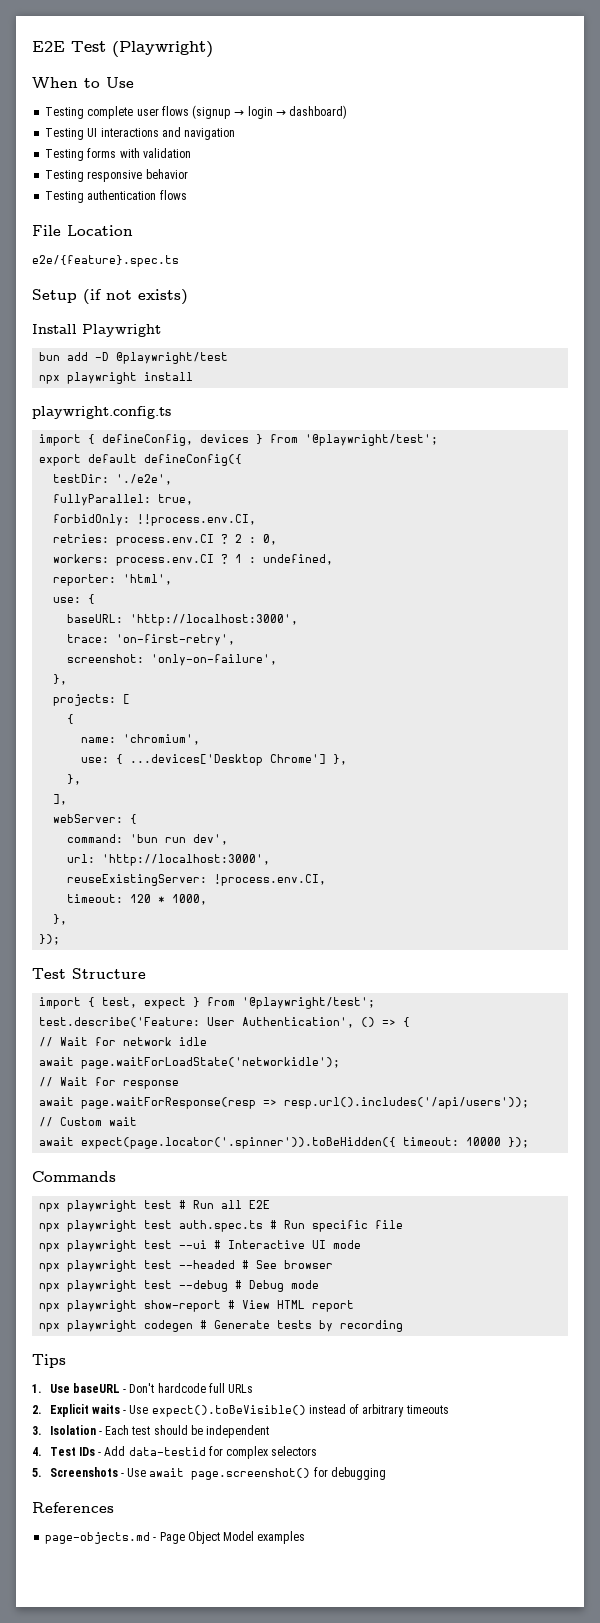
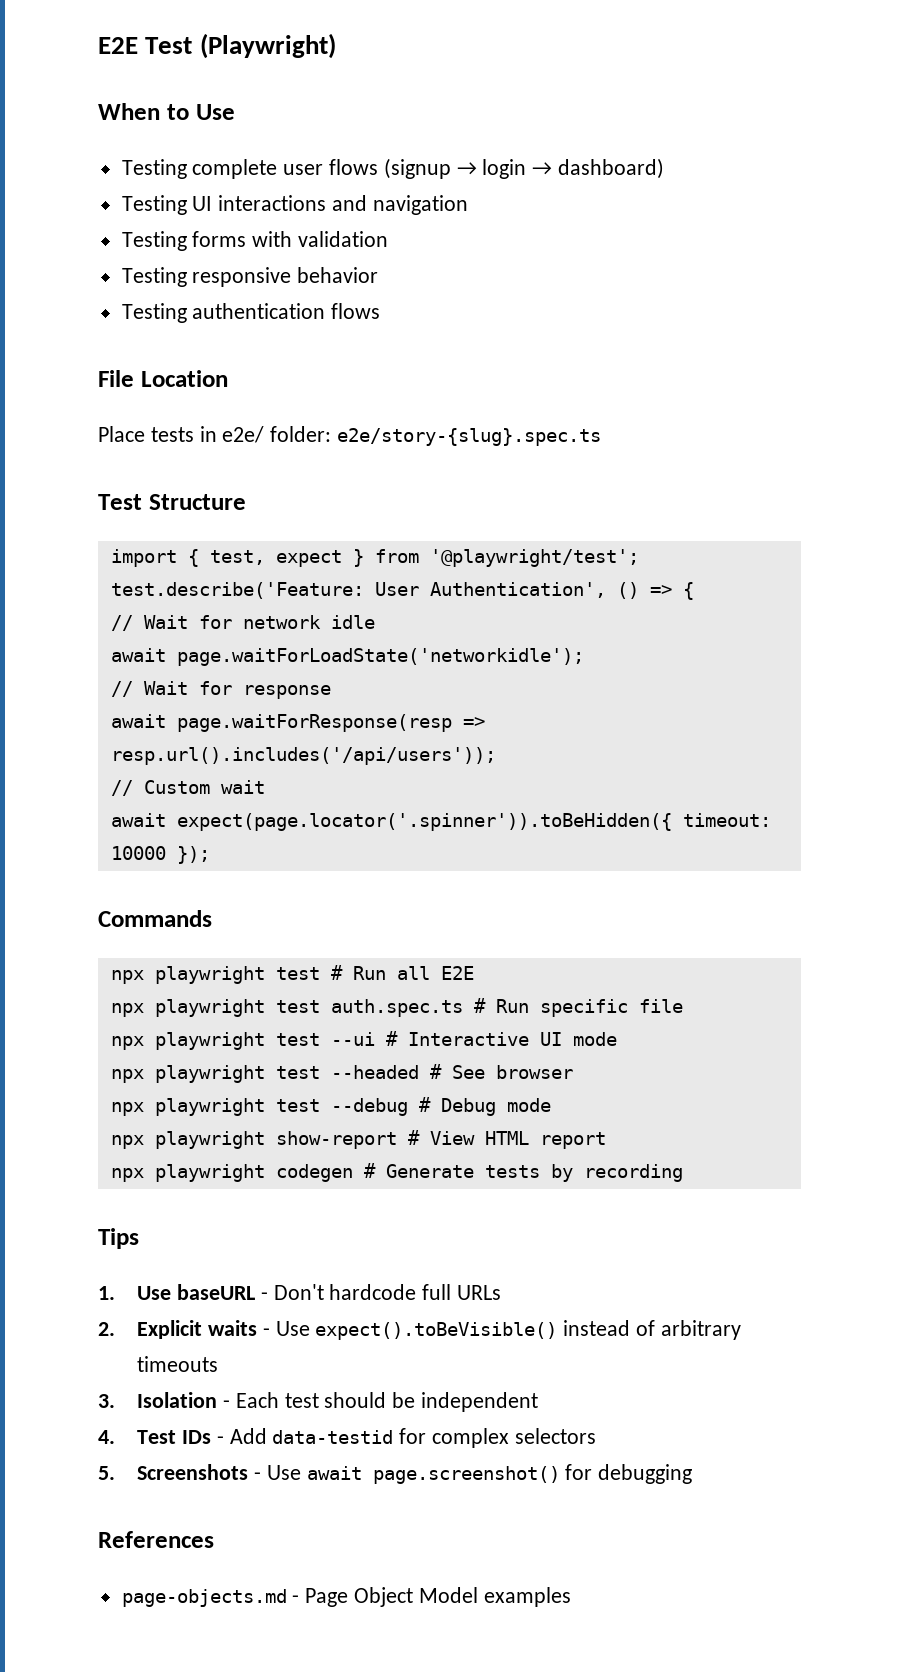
[32,255,179,267] [32,289,188,305] [32,324,161,337] [39,352,229,364] [39,372,194,384] [32,406,171,419] [39,434,439,446] [39,454,243,466] [53,474,173,485] [53,494,194,506] [53,514,257,526] [53,534,278,546] [53,554,334,566] [53,574,173,586] [53,594,96,604] [67,614,299,626] [67,634,236,646] [67,654,278,666] [53,674,68,685] [53,694,131,706] [67,714,75,724] [81,734,201,745] [81,754,348,766] [67,774,82,785] [53,794,68,805] [53,814,138,824] [67,834,229,845] [67,854,271,866] [67,874,327,886] [67,894,208,905] [53,914,68,925] [39,934,61,945] e2e/{feature}.spec.ts // Setup (if not exists) // Install Playwright // bun add -D @playwright/test // npx playwright install // playwright.config.ts // import { defineConfig, devices } from '@playwright/test'; // export default defineConfig({ // testDir: './e2e', // fullyParallel: true, // forbidOnly: !!process.env.CI, // retries: process.env.CI ? 2 : 0, // workers: process.env.CI ? 1 : undefined, // reporter: 'html', // use: { // baseURL: 'http://localhost:3000', // trace: 'on-first-retry', // screenshot: 'only-on-failure', // }, // projects: [ // { // name: 'chromium', // use: { ...devices['Desktop Chrome'] }, // }, // ], // webServer: { // command: 'bun run dev', // url: 'http://localhost:3000', // reuseExistingServer: !process.env.CI, // timeout: 120 * 1000, // }, // }); -> [98,426,602,446] Place tests in e2e/ folder: e2e/story-{slug}.spec.ts

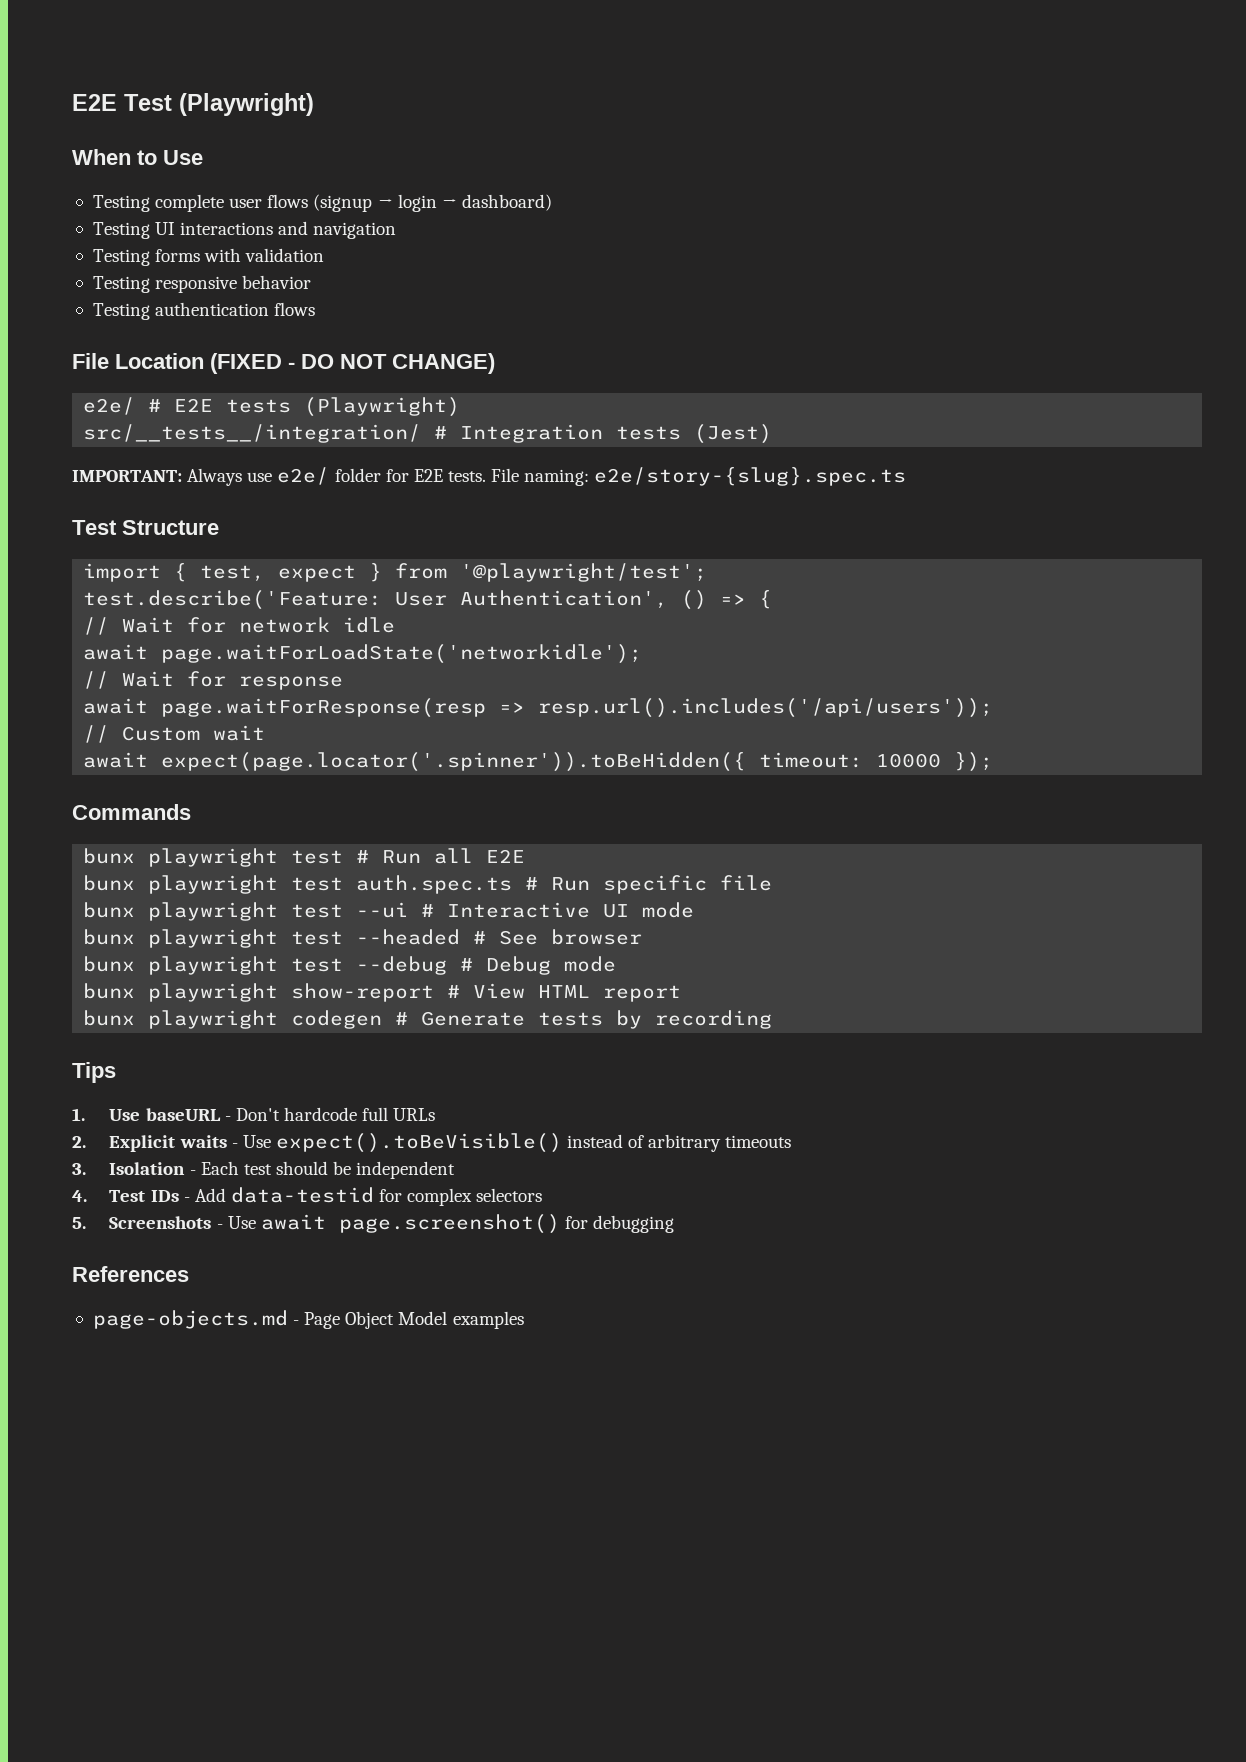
[98,426,332,443] // Place tests in e2e/ folder: -> [210,353,495,374] [83,397,461,417] [83,424,773,444] [72,467,590,486] (FIXED - DO NOT CHANGE) // e2e/ # E2E tests (Playwright) // src/__tests__/integration/ # Integration tests (Jest) // IMPORTANT: Always use e2e/ folder for E2E tests. File naming:
[110,970,144,984] npx -> [83,848,136,864] bunx
[110,1003,144,1017] npx -> [83,875,136,891] bunx
[110,1036,144,1050] npx -> [83,902,136,918] bunx
[110,1069,144,1083] npx -> [83,929,136,945] bunx
[110,1102,144,1116] npx -> [83,956,136,972] bunx
[110,1135,144,1149] npx -> [83,983,136,999] bunx
[110,1168,144,1182] npx -> [83,1010,136,1026] bunx

